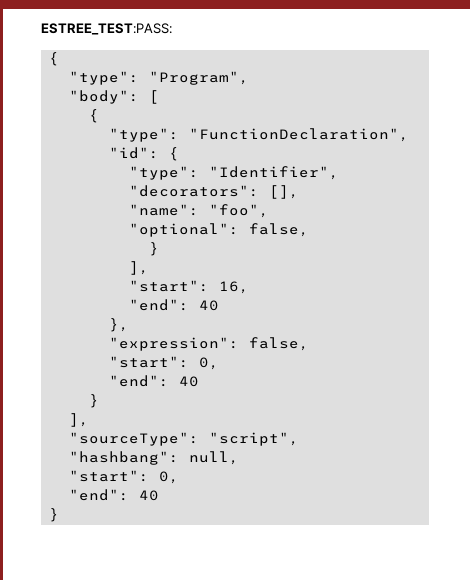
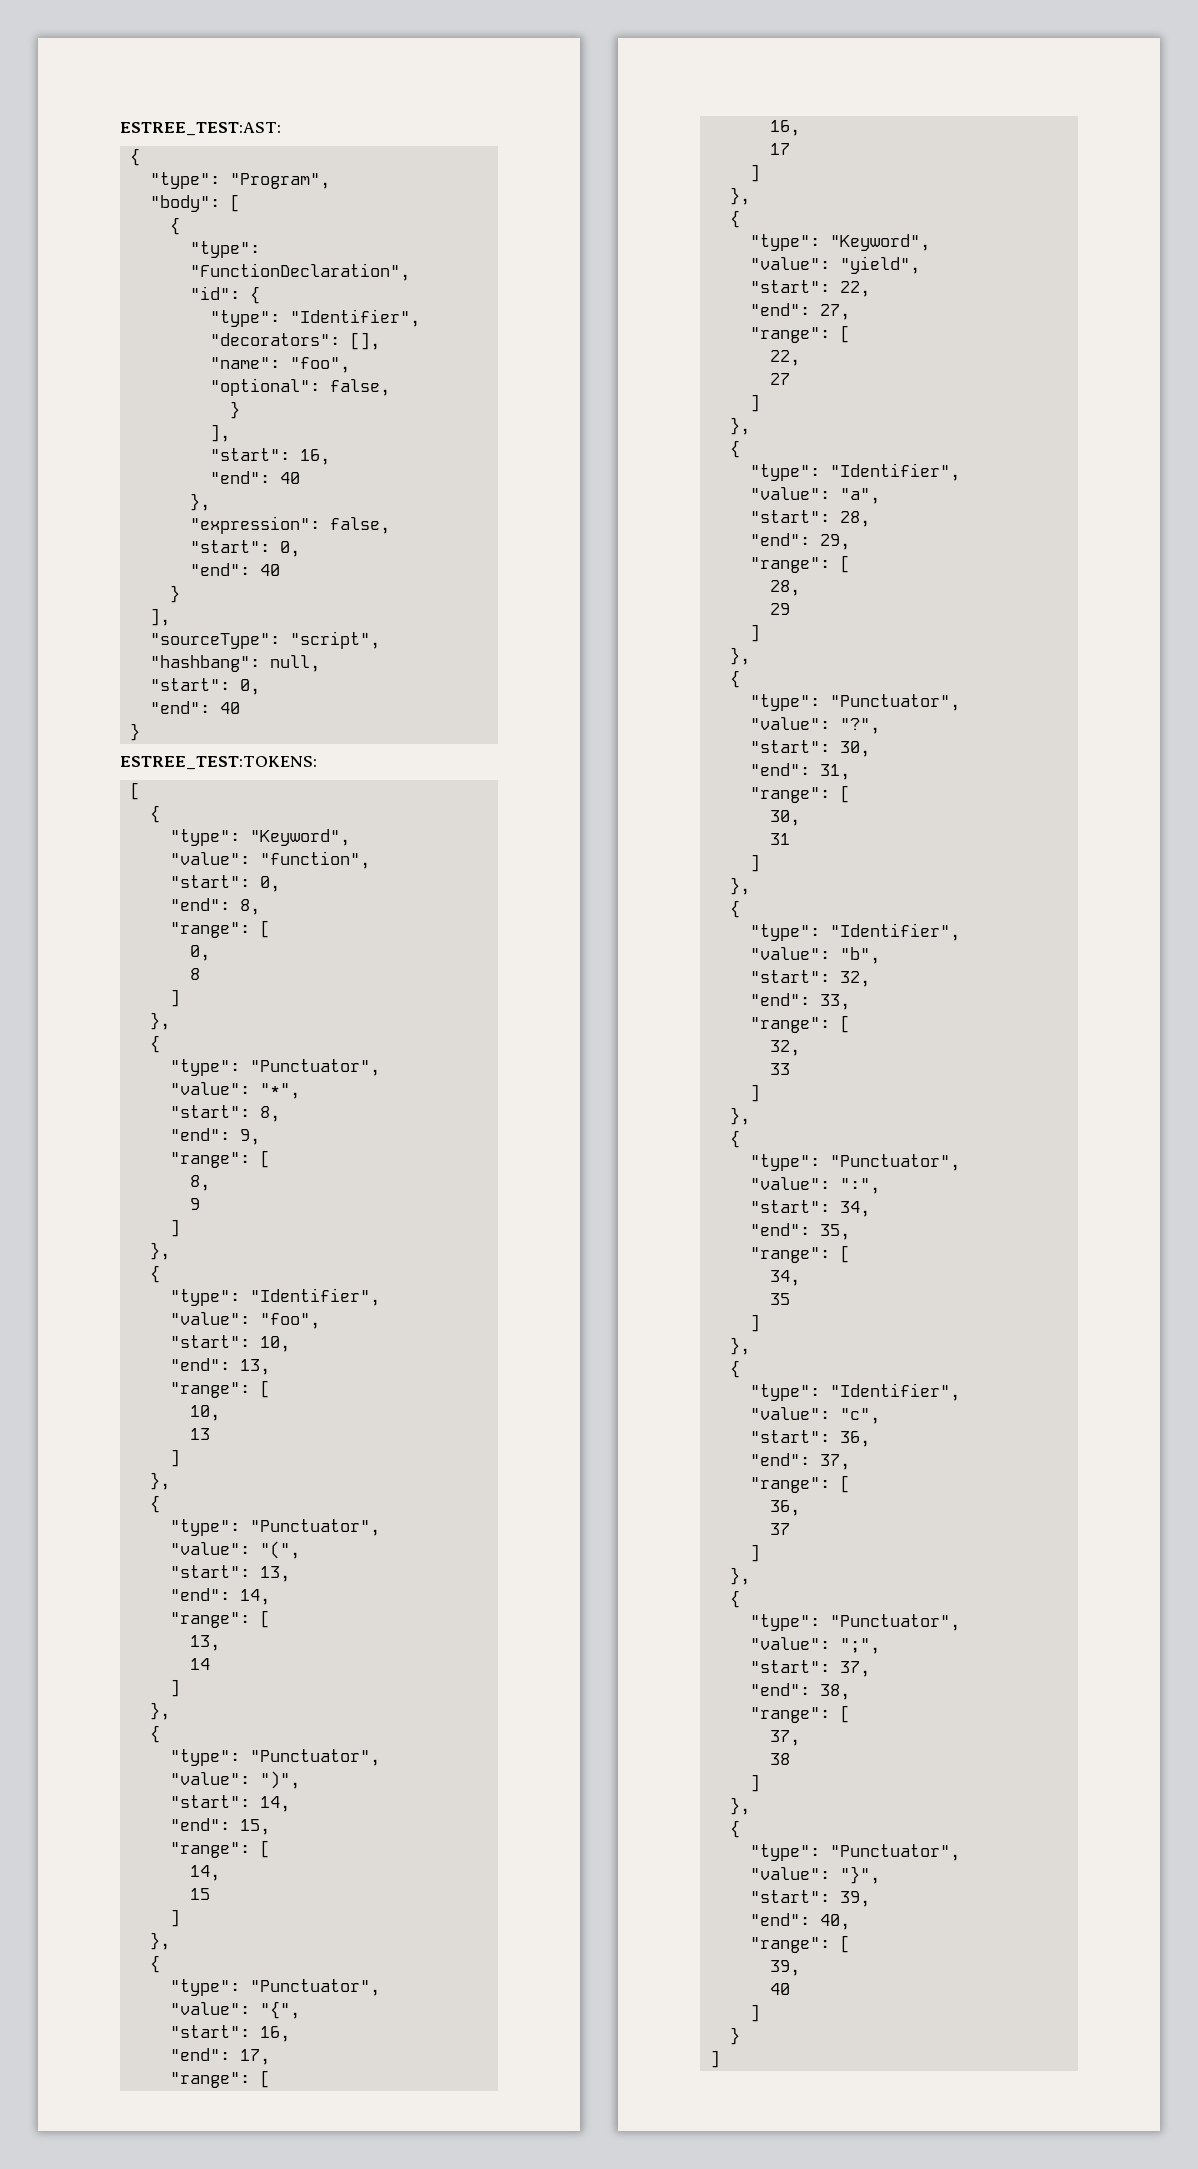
[41,23,172,35] ESTREE_TEST:PASS: -> [120,122,281,136] ESTREE_TEST:AST:
(60, 515) none -> [120,756,317,770] [129,782,140,800] [149,805,160,823] [169,829,350,846] [169,851,370,869] [169,875,280,892] [169,898,260,915] [169,920,270,938] [189,945,210,961] [189,968,200,980] [169,989,180,1007] [149,1012,170,1030] [149,1035,160,1053] [169,1059,380,1076] [169,1082,300,1099] [169,1105,280,1122] [169,1128,260,1145] [169,1150,270,1168] [189,1175,210,1191] [189,1198,200,1210] [169,1219,180,1237] [149,1242,170,1260] [149,1265,160,1283] [169,1288,380,1306] [169,1312,320,1329] [169,1335,290,1352] [169,1358,270,1375] [169,1380,270,1398] [189,1405,220,1421] [189,1428,210,1440] [169,1449,180,1467] [149,1472,170,1490] [149,1495,160,1513] [169,1519,380,1536] [169,1541,300,1559] [169,1565,290,1582] [169,1588,270,1605] [169,1610,270,1628] [189,1635,220,1651] [189,1658,210,1670] [169,1679,180,1697] [149,1702,170,1720] [149,1725,160,1743] [169,1749,380,1766] [169,1771,300,1789] [169,1795,290,1812] [169,1818,270,1835] [169,1840,270,1858] [189,1865,220,1881] [189,1888,210,1900] [169,1909,180,1927] [149,1932,170,1950] [149,1955,160,1973] [169,1979,380,1996] [169,2001,300,2019] [169,2025,290,2042] [169,2048,270,2065] [169,2070,270,2088] [769,120,800,136] [769,143,790,155] [749,164,760,182] [729,187,750,205] [729,210,740,228] [749,234,930,251] [749,256,920,274] [749,280,870,297] [749,303,850,320] [749,325,850,343] [769,350,800,366] [769,373,790,385] [749,394,760,412] [729,417,750,435] [729,440,740,458] [749,463,960,481] [749,487,880,504] [749,510,870,527] [749,533,850,550] [749,555,850,573] [769,580,800,596] [769,603,790,615] [749,624,760,642] [729,647,750,665] [729,670,740,688] [749,694,960,711] [749,717,880,734] [749,740,870,757] [749,763,850,780] [749,785,850,803] [769,810,800,826] [769,833,790,845] [749,854,760,872] [729,877,750,895] [729,900,740,918] [749,923,960,941] [749,947,880,964] [749,970,870,987] [749,993,850,1010] [749,1015,850,1033] [769,1040,800,1056] [769,1063,790,1075] [749,1084,760,1102] [729,1107,750,1125] [729,1130,740,1148] [749,1154,960,1171] [749,1177,880,1194] [749,1200,870,1217] [749,1223,850,1240] [749,1245,850,1263] [769,1270,800,1286] [769,1293,790,1305] [749,1314,760,1332] [729,1337,750,1355] [729,1360,740,1378] [749,1383,960,1401] [749,1407,880,1424] [749,1430,870,1447] [749,1453,850,1470] [749,1475,850,1493] [769,1500,800,1516] [769,1523,790,1535] [749,1544,760,1562] [729,1567,750,1585] [729,1590,740,1608] [749,1614,960,1631] [749,1637,880,1654] [749,1660,870,1677] [749,1683,850,1700] [749,1705,850,1723] [769,1730,800,1746] [769,1753,790,1765] [749,1774,760,1792] [729,1797,750,1815] [729,1820,740,1838] [749,1844,960,1861] [749,1866,880,1884] [749,1890,870,1907] [749,1913,850,1930] [749,1935,850,1953] [769,1960,800,1976] [769,1983,790,1995] [749,2004,760,2022] [729,2027,740,2045] [709,2050,720,2068] // ESTREE_TEST:TOKENS: // [ // { // "type": "Keyword", // "value": "function", // "start": 0, // "end": 8, // "range": [ // 0, // 8 // ] // }, // { // "type": "Punctuator", // "value": "*", // "start": 8, // "end": 9, // "range": [ // 8, // 9 // ] // }, // { // "type": "Identifier", // "value": "foo", // "start": 10, // "end": 13, // "range": [ // 10, // 13 // ] // }, // { // "type": "Punctuator", // "value": "(", // "start": 13, // "end": 14, // "range": [ // 13, // 14 // ] // }, // { // "type": "Punctuator", // "value": ")", // "start": 14, // "end": 15, // "range": [ // 14, // 15 // ] // }, // { // "type": "Punctuator", // "value": "{", // "start": 16, // "end": 17, // "range": [ // 16, // 17 // ] // }, // { // "type": "Keyword", // "value": "yield", // "start": 22, // "end": 27, // "range": [ // 22, // 27 // ] // }, // { // "type": "Identifier", // "value": "a", // "start": 28, // "end": 29, // "range": [ // 28, // 29 // ] // }, // { // "type": "Punctuator", // "value": "?", // "start": 30, // "end": 31, // "range": [ // 30, // 31 // ] // }, // { // "type": "Identifier", // "value": "b", // "start": 32, // "end": 33, // "range": [ // 32, // 33 // ] // }, // { // "type": "Punctuator", // "value": ":", // "start": 34, // "end": 35, // "range": [ // 34, // 35 // ] // }, // { // "type": "Identifier", // "value": "c", // "start": 36, // "end": 37, // "range": [ // 36, // 37 // ] // }, // { // "type": "Punctuator", // "value": ";", // "start": 37, // "end": 38, // "range": [ // 37, // 38 // ] // }, // { // "type": "Punctuator", // "value": "}", // "start": 39, // "end": 40, // "range": [ // 39, // 40 // ] // } // ]

